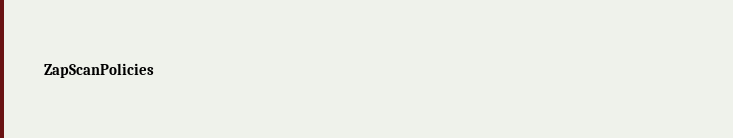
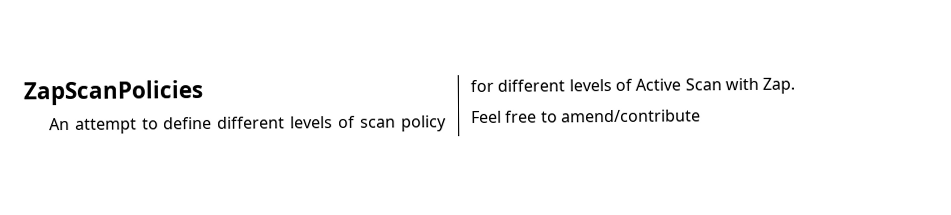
(154, 70) none -> [48,115,448,134] [470,77,796,94] [471,109,701,124] // An attempt to define different levels of scan policy for different levels of Active Scan with Zap. // Feel free to amend/contribute

